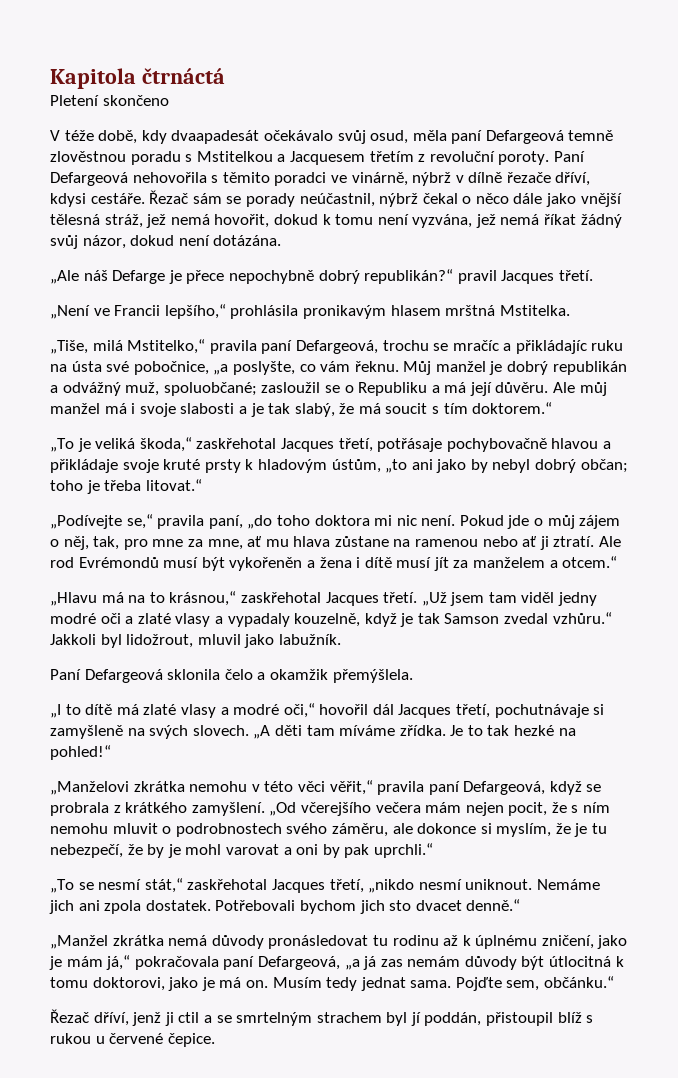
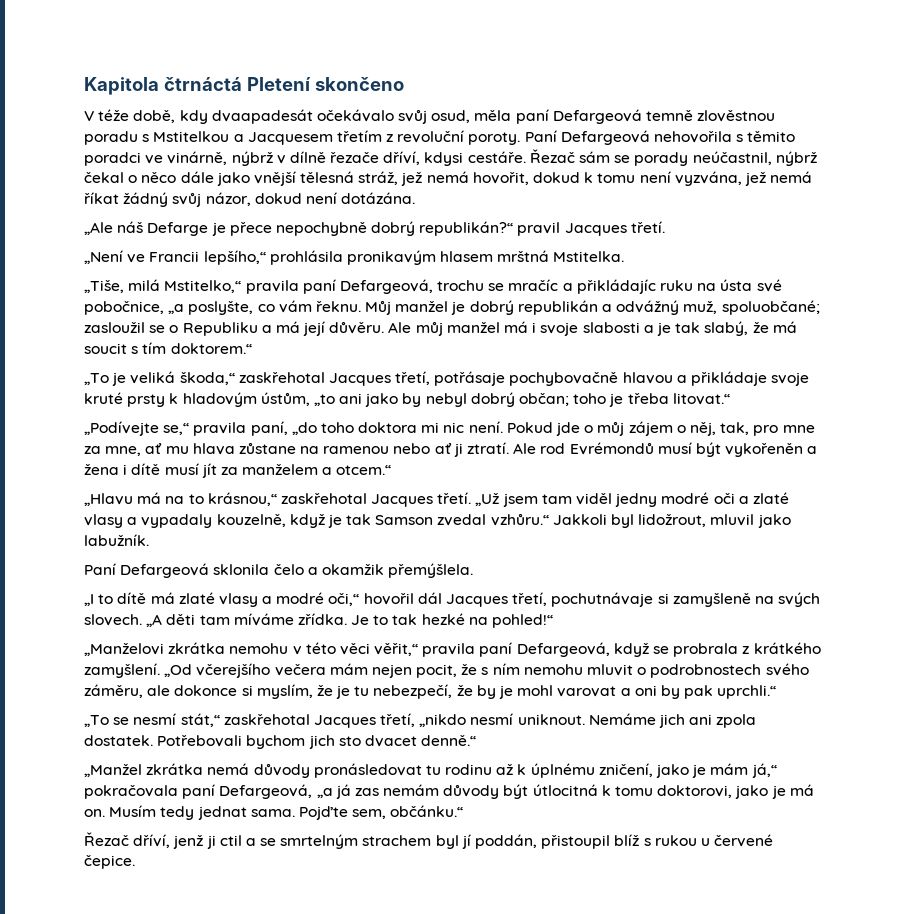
(225, 76) // -> (242, 84) none

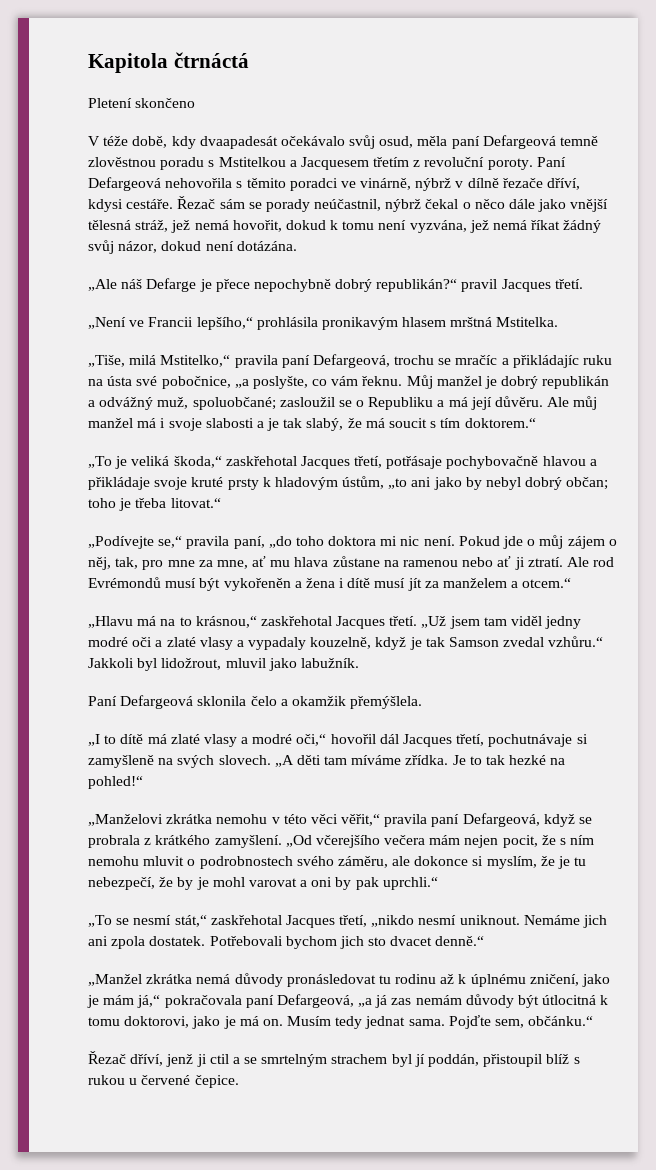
(242, 84) none -> (249, 60) //

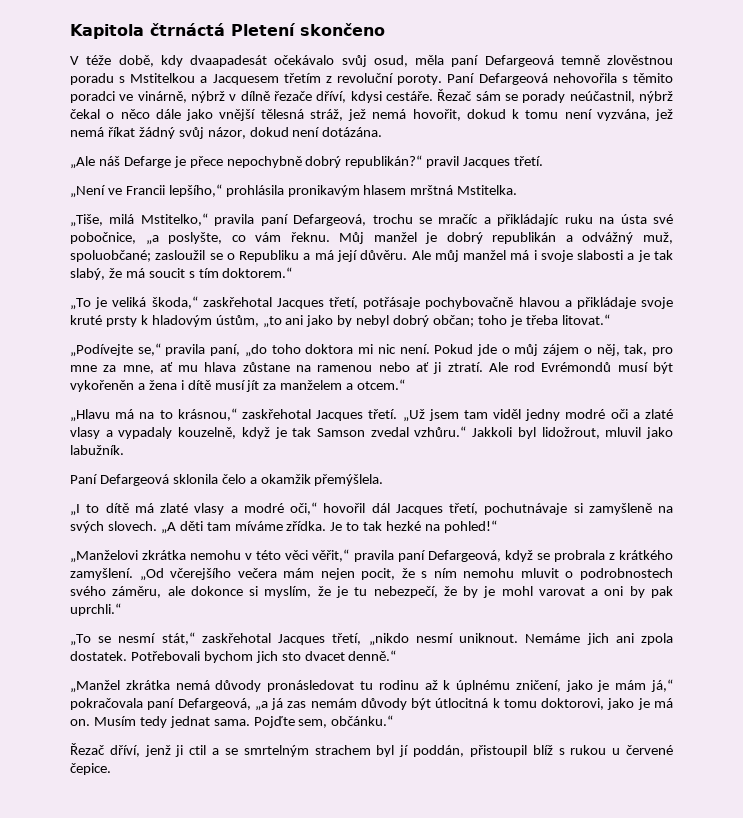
(249, 60) // -> (225, 29) none

